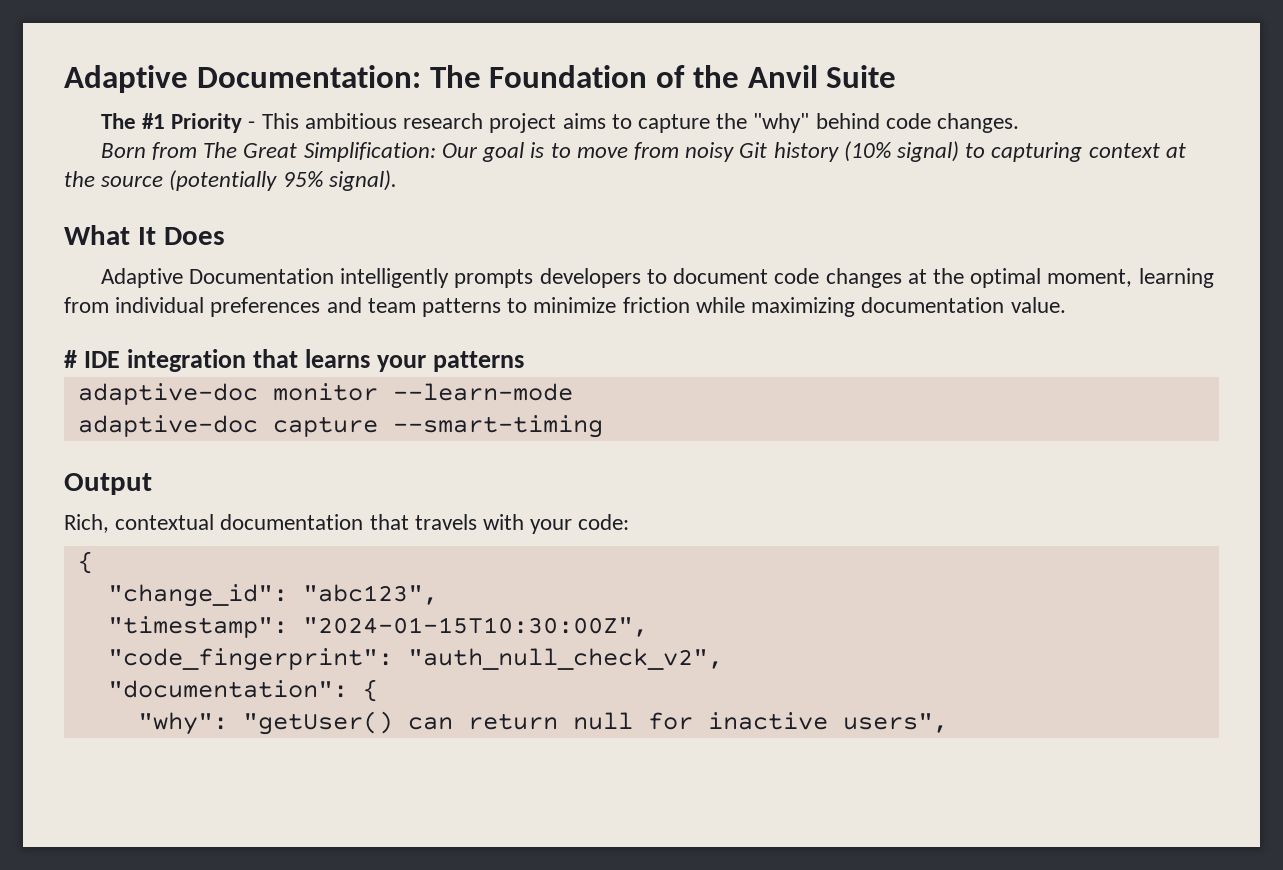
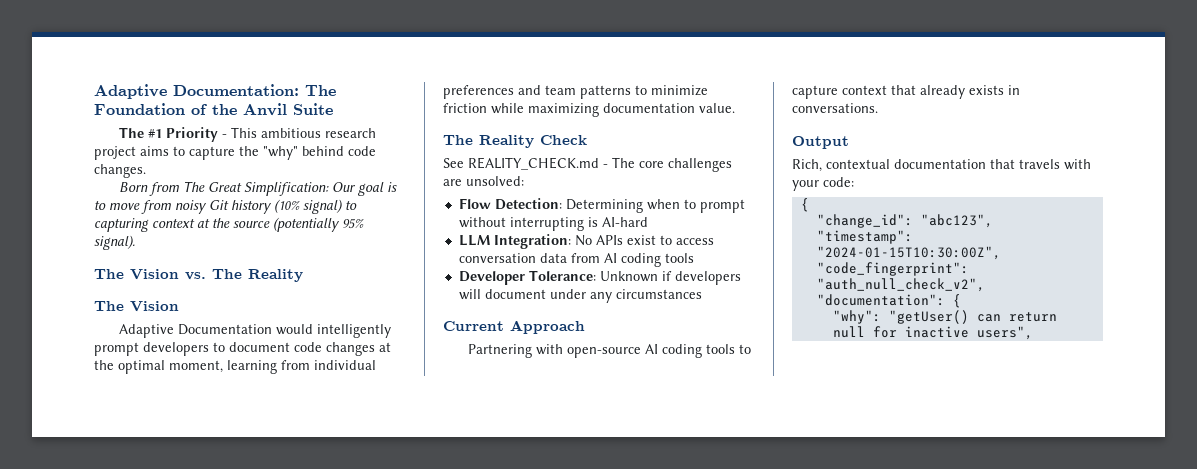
[64,225,225,245] What It Does -> [94,269,303,282] [94,301,179,312] The Vision vs. The Reality // The Vision
[340,268,534,288] intelligently prompts -> [275,324,391,338] [94,342,139,356] would intelligently prompt
[64,349,525,372] [77,383,573,405] [77,415,603,438] # IDE integration that learns your patterns // adaptive-doc monitor --learn-mode // adaptive-doc capture --smart-timing -> [443,135,587,148] [443,157,732,172] [443,176,524,186] [458,198,745,213] [458,217,648,231] [458,234,714,249] [458,253,694,267] [458,270,741,285] [458,289,702,303] [443,320,585,334] [467,344,751,358] [792,85,1020,99] [792,103,878,113] The Reality Check // See REALITY_CHECK.md - The core challenges are unsolved: // Flow Detection: Determining when to prompt without interrupting is AI-hard // LLM Integration: No APIs exist to access conversation data from AI coding tools // Developer Tolerance: Unknown if developers will document under any circumstances // Current Approach // Partnering with open-source AI coding tools to capture context that already exists in conversations.

